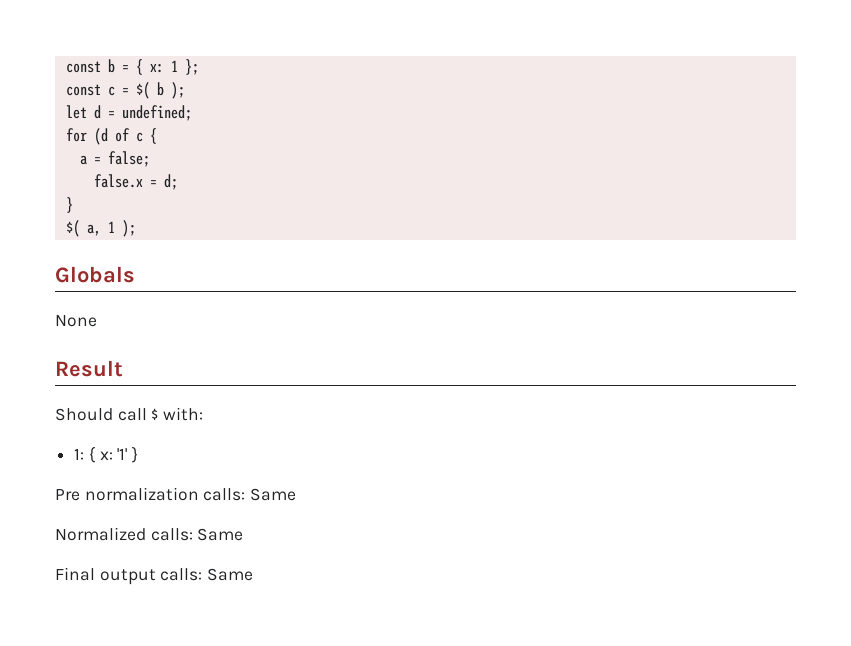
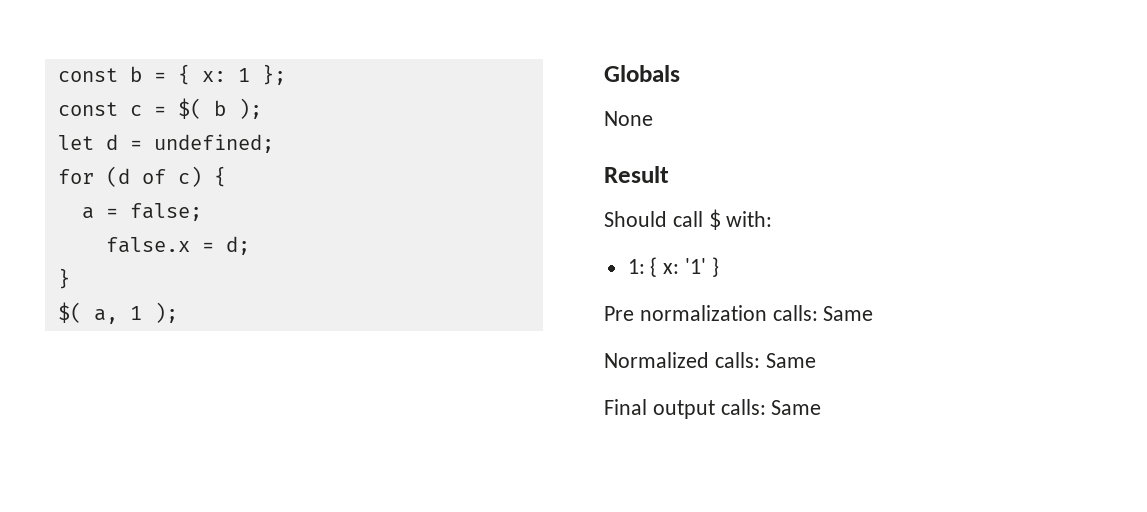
[135,132,143,142] c -> [177,166,202,187] c)

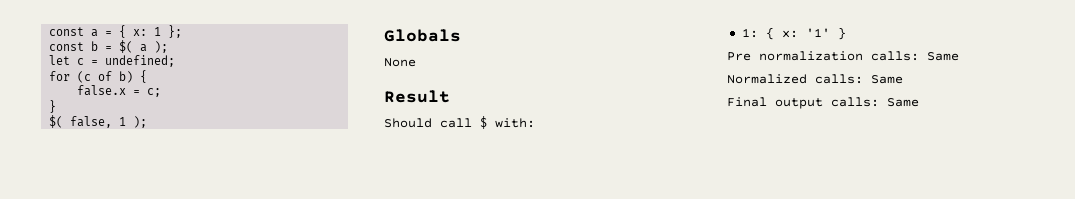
[57,66,142,82] const b -> [49,27,99,37] const a
[129,105,142,116] c -> [91,41,99,51] b
[213,100,226,116] b -> [140,44,148,52] a
[105,134,118,150] d -> [77,58,85,65] c
[105,166,226,187] [81,203,202,221] (d of c) { // a = false; -> [77,70,148,83] (c of b) {
[225,236,250,255] d; -> [147,88,162,97] c;
[93,309,118,324] a, -> [70,116,113,128] false,

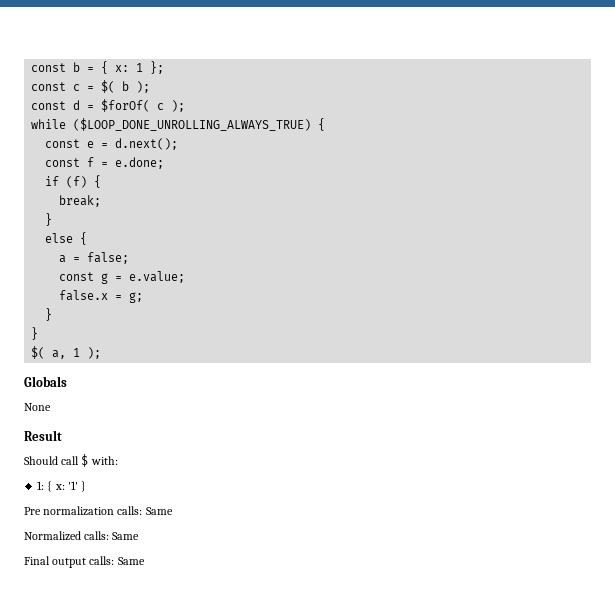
[49,27,99,37] const a -> [31,62,81,72] const b
[91,41,99,51] b -> [73,84,81,91] c
[140,41,169,53] [49,55,176,67] [49,70,148,83] a ); // let c = undefined; // for (c of b) { -> [122,81,151,93] [31,99,186,112] [31,118,326,131] [45,138,179,150] [45,157,165,169] [45,175,102,188] [59,195,102,207] [45,213,53,226] [45,232,88,245] [59,252,130,264] [59,271,186,284] b ); // const d = $forOf( c ); // while ($LOOP_DONE_UNROLLING_ALWAYS_TRUE) { // const e = d.next(); // const f = e.done; // if (f) { // break; // } // else { // a = false; // const g = e.value;
[147,88,162,97] c; -> [129,292,144,303] [45,308,53,321] g; // }
[70,116,113,128] false, -> [52,350,67,359] a,

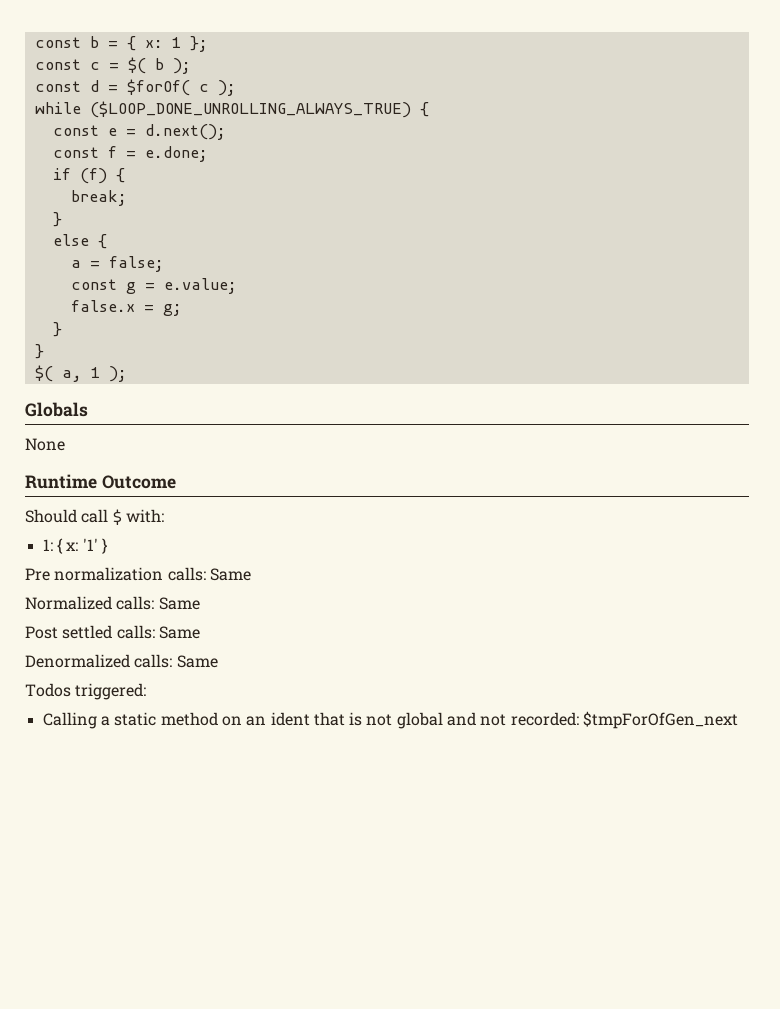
[24,430,62,441] Result -> [25,474,176,489] Runtime Outcome
[24,556,145,568] Final output calls: Same -> [25,625,200,639] [25,654,218,668] [25,683,147,700] [42,711,739,729] Post settled calls: Same // Denormalized calls: Same // Todos triggered: // Calling a static method on an ident that is not global and not recorded: $tmpForOfGen_next

